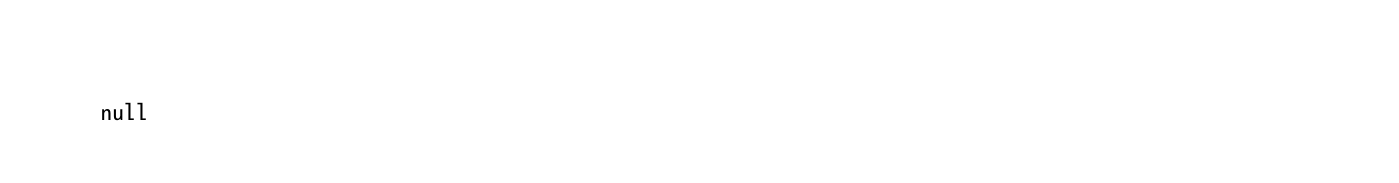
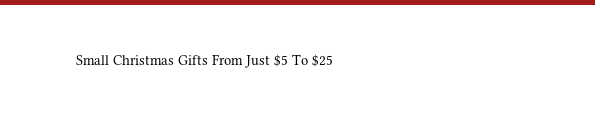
[100,102,148,121] null -> [76,54,333,68] Small Christmas Gifts From Just $5 To $25

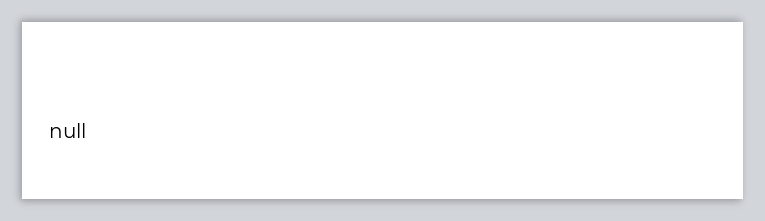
[76,54,333,68] Small Christmas Gifts From Just $5 To $25 -> [49,123,86,138] null

